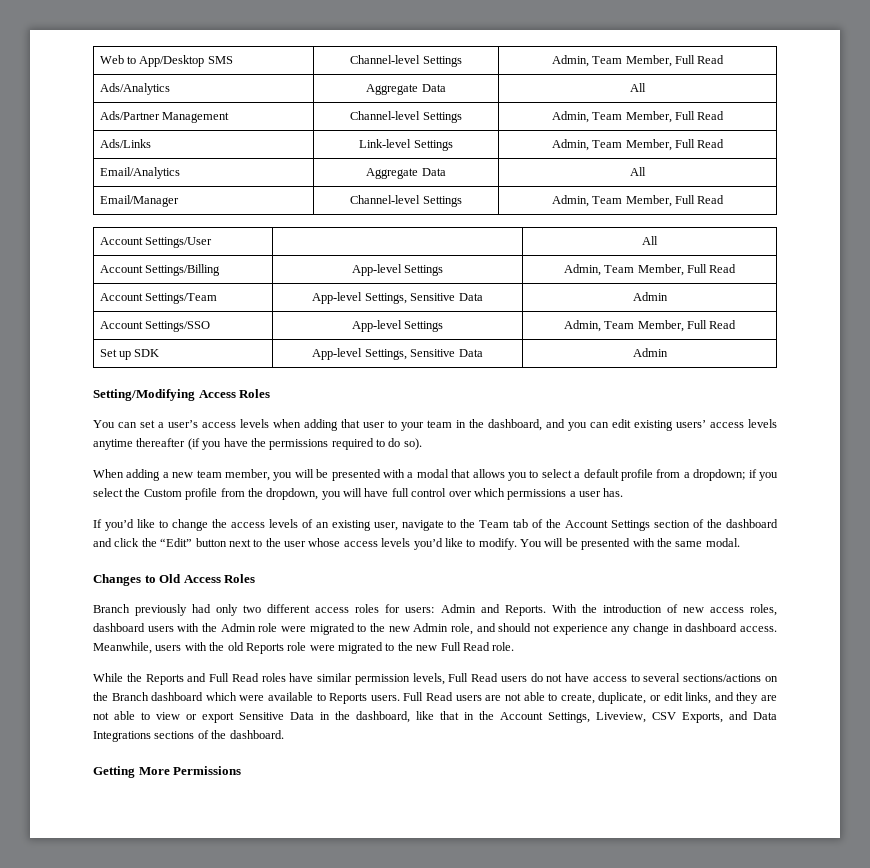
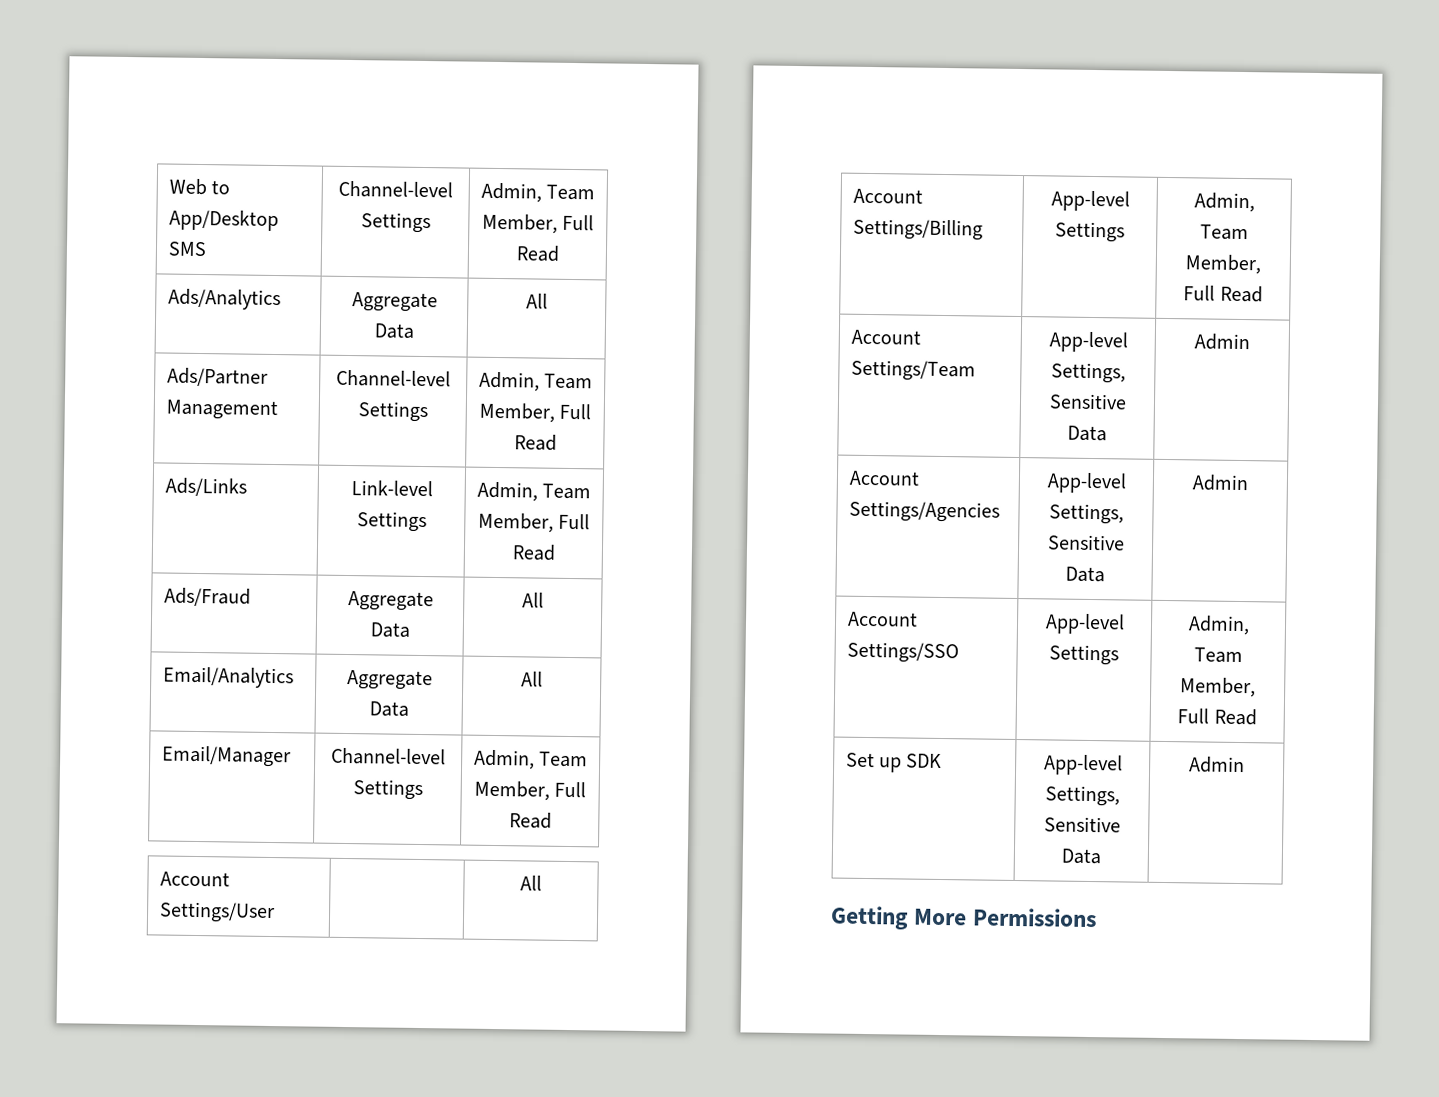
(725, 143) none -> [163,587,251,607] [347,591,434,612] [369,622,410,638] [522,592,544,608] // Ads/Fraud | Aggregate Data | All
(668, 296) none -> [848,470,920,486] [848,500,1000,523] [1046,472,1127,494] [1048,503,1124,525] [1047,534,1125,551] [1065,566,1105,583] [1192,474,1249,492] // Account Settings/Agencies | App-level Settings, Sensitive Data | Admin
[93,389,271,401] [93,419,777,431] [93,438,422,450] [93,469,778,481] [93,488,624,500] [93,519,779,531] [93,538,740,550] [93,574,256,586] [93,604,777,616] [93,623,777,635] [93,642,515,654] [93,673,779,685] [93,692,777,704] [93,711,777,723] [93,730,284,742] // Setting/Modifying Access Roles // You can set a user’s access levels when adding that user to your team in the dashboard, and you can edit existing users’ access levels anytime thereafter (if you have the permissions required to do so). // When adding a new team member, you will be presented with a modal that allows you to select a default profile from a dropdown; if you select the Custom profile from the dropdown, you will have full control over which permissions a user has. // If you’d like to change the access levels of an existing user, navigate to the Team tab of the Account Settings section of the dashboard and click the “Edit” button next to the user whose access levels you’d like to modify. You will be presented with the same modal. // Changes to Old Access Roles // Branch previously had only two different access roles for users: Admin and Reports. With the introduction of new access roles, dashboard users with the Admin role were migrated to the new Admin role, and should not experience any change in dashboard access. Meanwhile, users with the old Reports role were migrated to the new Full Read role. // While the Reports and Full Read roles have similar permission levels, Full Read users do not have access to several sections/actions on the Branch dashboard which were available to Reports users. Full Read users are not able to create, duplicate, or edit links, and they are not able to view or export Sensitive Data in the dashboard, like that in the Account Settings, Liveview, CSV Exports, and Data Integrations sections of the dashboard. -> (1245, 765) none

